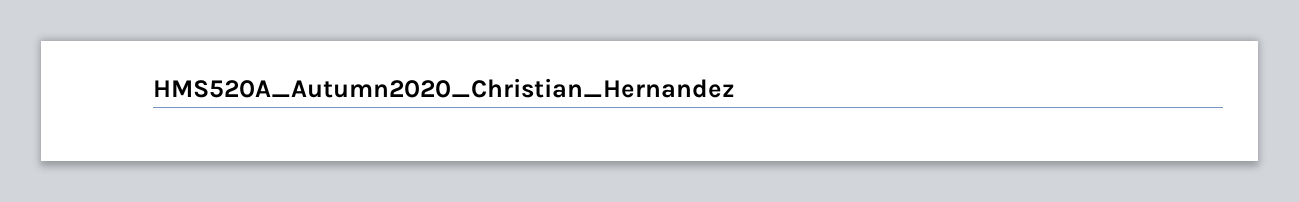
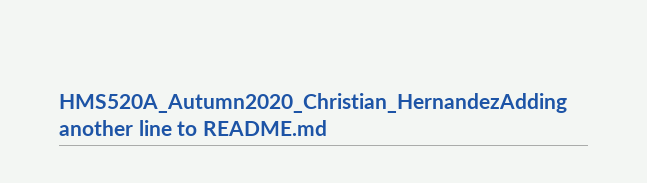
[153,78,735,98] HMS520A_Autumn2020_Christian_Hernandez -> [59,93,567,113] [59,120,328,136] HMS520A_Autumn2020_Christian_HernandezAdding another line to README.md

